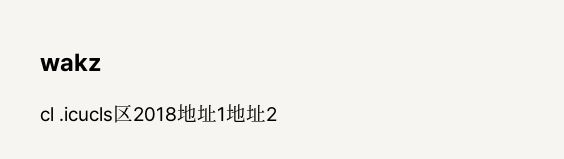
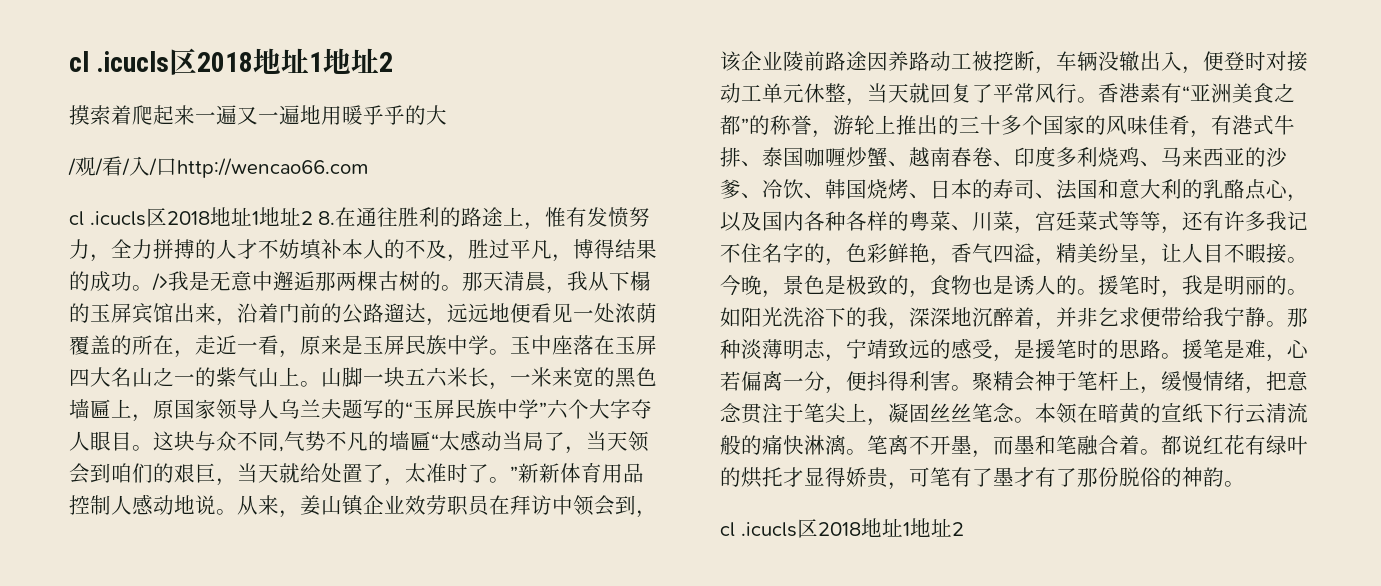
[40,53,101,72] wakz -> [69,48,394,75] [69,105,447,125] [68,156,369,178] [69,207,651,230] [69,239,657,262] [69,271,651,294] [69,303,657,326] [69,335,657,358] [69,367,657,390] [69,399,652,422] [69,430,649,454] [69,463,644,486] [69,494,657,518] [720,51,1308,74] [720,83,1295,106] [720,115,1295,138] [720,146,1288,168] [720,179,1308,202] [720,211,1308,234] [720,243,1308,266] [720,275,1308,298] [720,307,1308,330] [720,338,1309,362] [720,371,1308,394] [720,403,1308,426] [720,435,1308,458] [720,467,1245,490] cl .icucls区2018地址1地址2 // 摸索着爬起来一遍又一遍地用暖乎乎的大 // /观/看/入/口http://wencao66.com // cl .icucls区2018地址1地址2 8.在通往胜利的路途上，惟有发愤努力，全力拼搏的人才不妨填补本人的不及，胜过平凡，博得结果的成功。/>我是无意中邂逅那两棵古树的。那天清晨，我从下榻的玉屏宾馆出来，沿着门前的公路遛达，远远地便看见一处浓荫覆盖的所在，走近一看，原来是玉屏民族中学。玉中座落在玉屏四大名山之一的紫气山上。山脚一块五六米长，一米来宽的黑色墙匾上，原国家领导人乌兰夫题写的“玉屏民族中学”六个大字夺人眼目。这块与众不同,气势不凡的墙匾“太感动当局了，当天领会到咱们的艰巨，当天就给处置了，太准时了。”新新体育用品控制人感动地说。从来，姜山镇企业效劳职员在拜访中领会到，该企业陵前路途因养路动工被挖断，车辆没辙出入，便登时对接动工单元休整，当天就回复了平常风行。香港素有“亚洲美食之都”的称誉，游轮上推出的三十多个国家的风味佳肴，有港式牛排、泰国咖喱炒蟹、越南春卷、印度多利烧鸡、马来西亚的沙爹、冷饮、韩国烧烤、日本的寿司、法国和意大利的乳酪点心，以及国内各种各样的粤菜、川菜，宫廷菜式等等，还有许多我记不住名字的，色彩鲜艳，香气四溢，精美纷呈，让人目不暇接。今晚，景色是极致的，食物也是诱人的。援笔时，我是明丽的。如阳光洗浴下的我，深深地沉醉着，并非乞求便带给我宁静。那种淡薄明志，宁靖致远的感受，是援笔时的思路。援笔是难，心若偏离一分，便抖得利害。聚精会神于笔杆上，缓慢情绪，把意念贯注于笔尖上，凝固丝丝笔念。本领在暗黄的宣纸下行云清流般的痛快淋漓。笔离不开墨，而墨和笔融合着。都说红花有绿叶的烘托才显得娇贵，可笔有了墨才有了那份脱俗的神韵。

